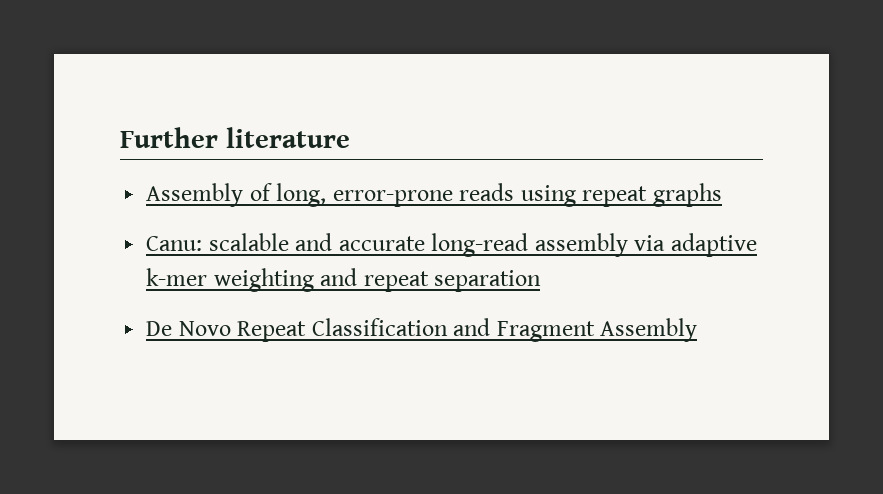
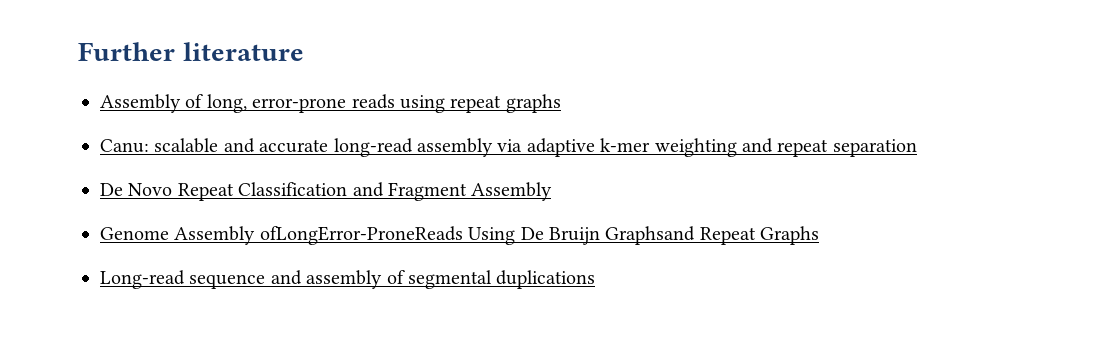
(698, 330) none -> [100,226,820,245] [100,270,596,289] // Genome Assembly ofLongError-ProneReads Using De Bruijn Graphsand Repeat Graphs // Long-read sequence and assembly of segmental duplications

